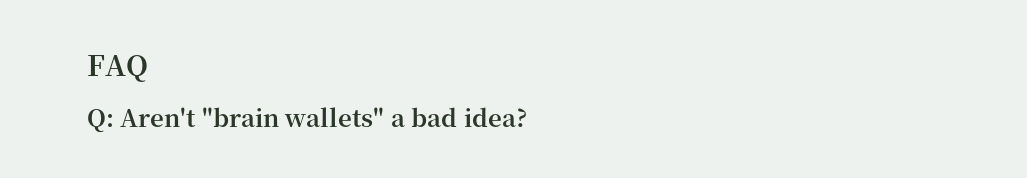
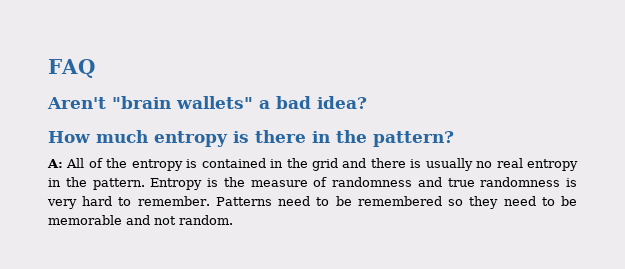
[87,109,114,133] Q: -> (95, 68) none
(527, 117) none -> [48,130,454,147] [47,158,578,171] [48,177,577,190] [47,196,577,209] [48,215,233,225] // How much entropy is there in the pattern? // A: All of the entropy is contained in the grid and there is usually no real entropy in the pattern. Entropy is the measure of randomness and true randomness is very hard to remember. Patterns need to be remembered so they need to be memorable and not random.

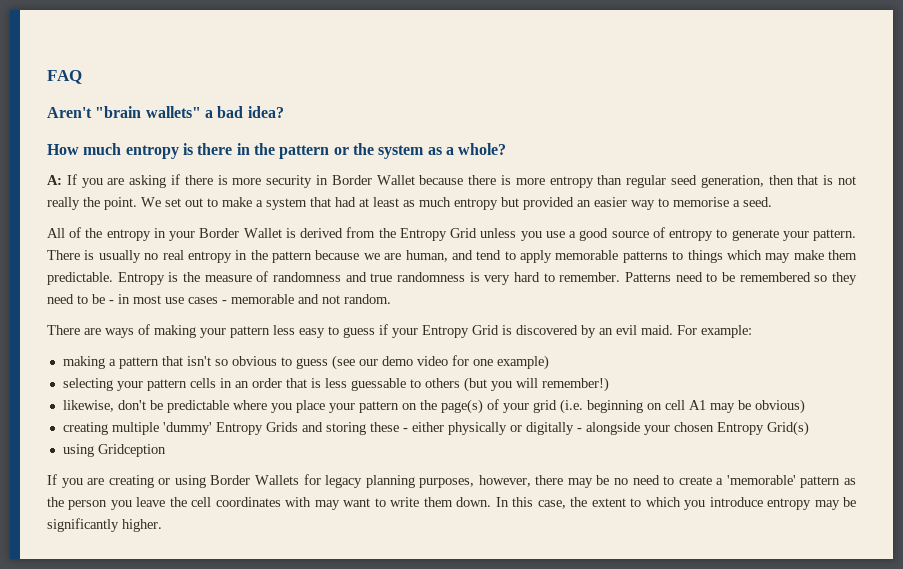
[373,131,454,147] [47,158,406,171] pattern? // A: All of the entropy is contained in the grid and there -> [279,143,507,159] [47,174,856,188] [47,197,772,210] [47,227,857,241] [47,250,80,260] pattern or the system as a whole? // A: If you are asking if there is more security in Border Wallet because there is more entropy than regular seed generation, then that is not really the point. We set out to make a system that had at least as much entropy but provided an easier way to memorise a seed. // All of the entropy in your Border Wallet is derived from the Entropy Grid unless you use a good source of entropy to generate your pattern. There
[92,178,145,190] pattern. -> [272,250,857,263] [47,272,113,285] pattern because we are human, and tend to apply memorable patterns to things which may make them predictable.
[48,215,233,225] memorable and not random. -> [109,294,391,304] [47,324,752,338] [62,355,549,370] [62,377,609,392] [62,399,805,414] [62,421,809,436] [62,444,166,457] [47,474,857,488] [47,497,857,510] [47,518,162,532] - in most use cases - memorable and not random. // There are ways of making your pattern less easy to guess if your Entropy Grid is discovered by an evil maid. For example: // making a pattern that isn't so obvious to guess (see our demo video for one example) // selecting your pattern cells in an order that is less guessable to others (but you will remember!) // likewise, don't be predictable where you place your pattern on the page(s) of your grid (i.e. beginning on cell A1 may be obvious) // creating multiple 'dummy' Entropy Grids and storing these - either physically or digitally - alongside your chosen Entropy Grid(s) // using Gridception // If you are creating or using Border Wallets for legacy planning purposes, however, there may be no need to create a 'memorable' pattern as the person you leave the cell coordinates with may want to write them down. In this case, the extent to which you introduce entropy may be significantly higher.

